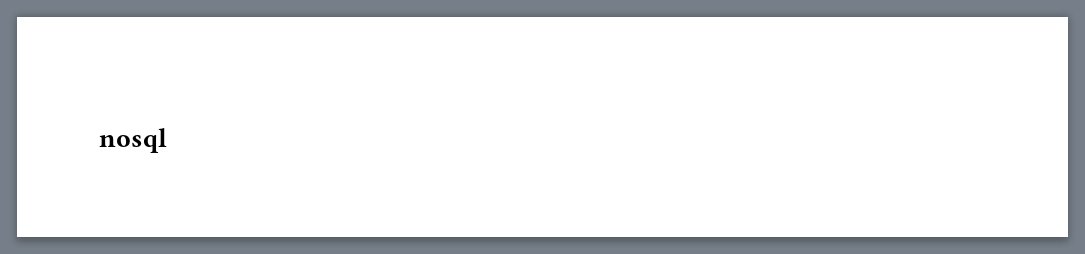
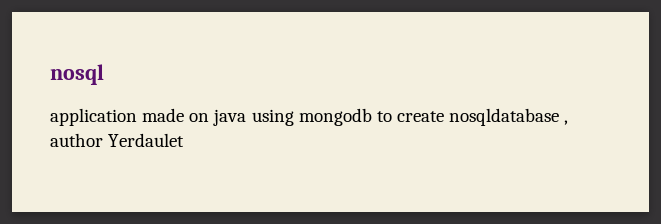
(167, 140) none -> [50,108,569,126] [50,133,185,147] // application made on java using mongodb to create nosqldatabase , author Yerdaulet

